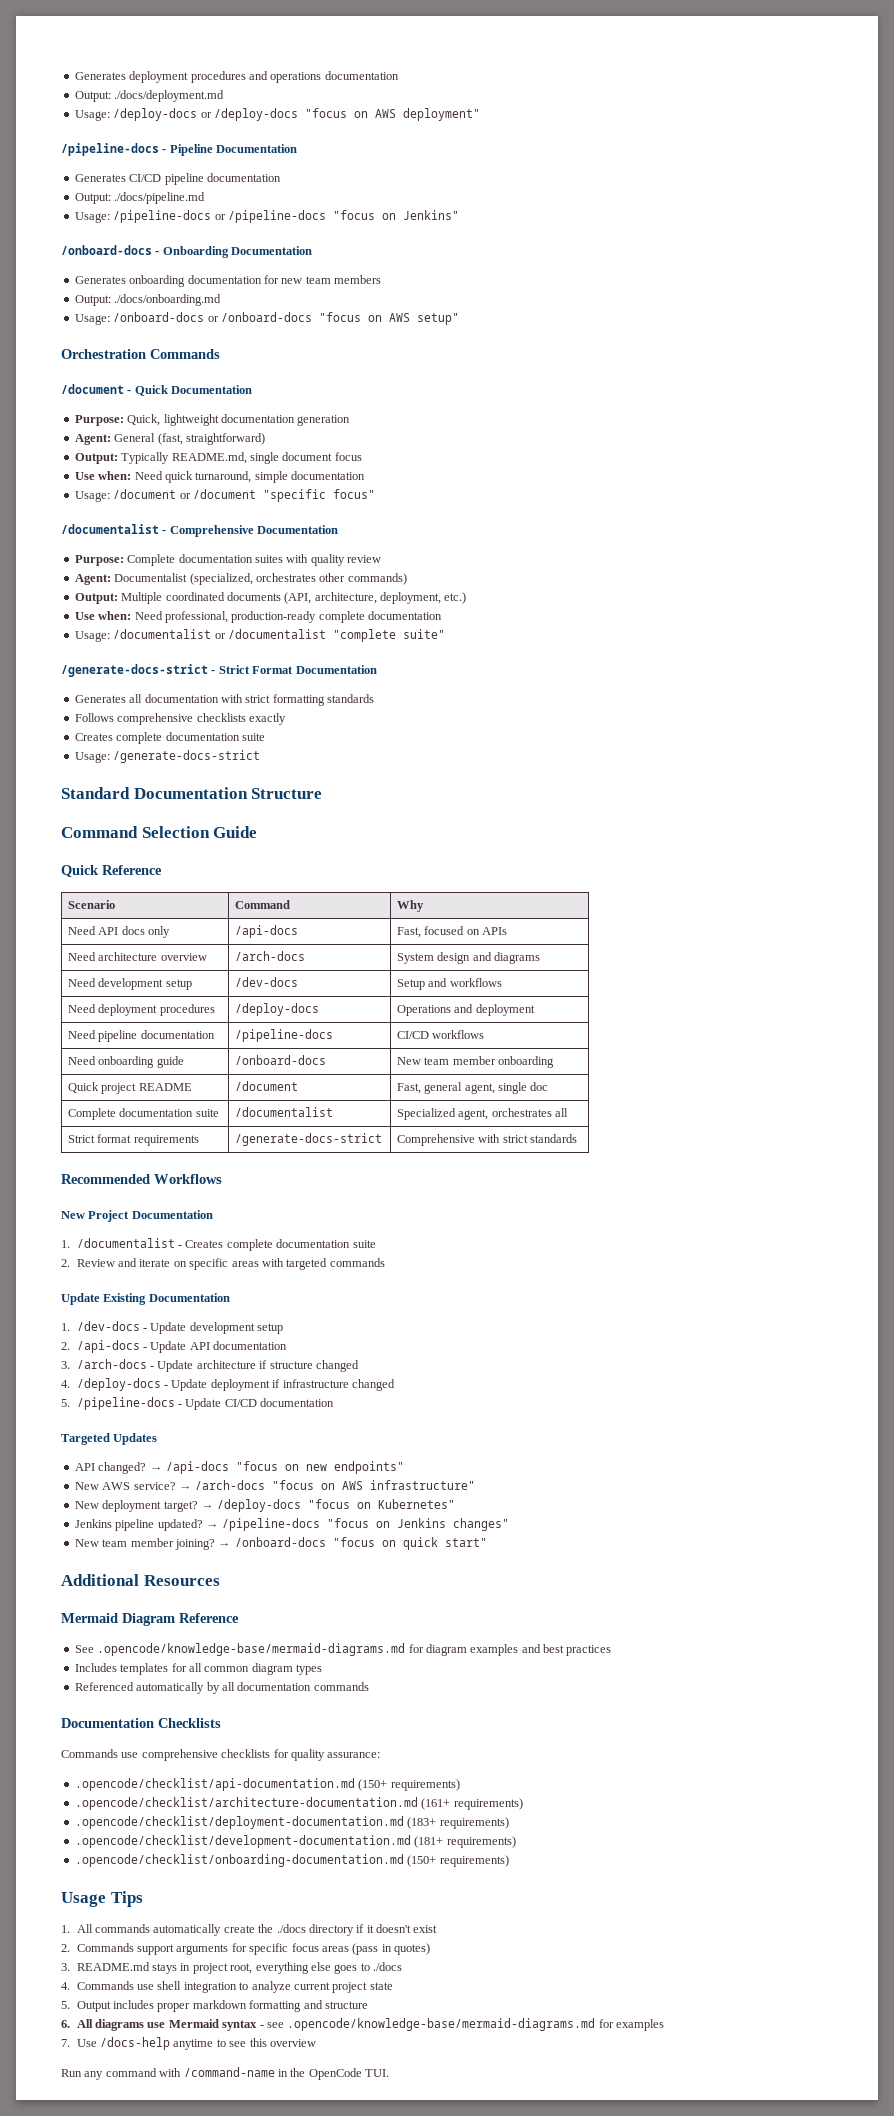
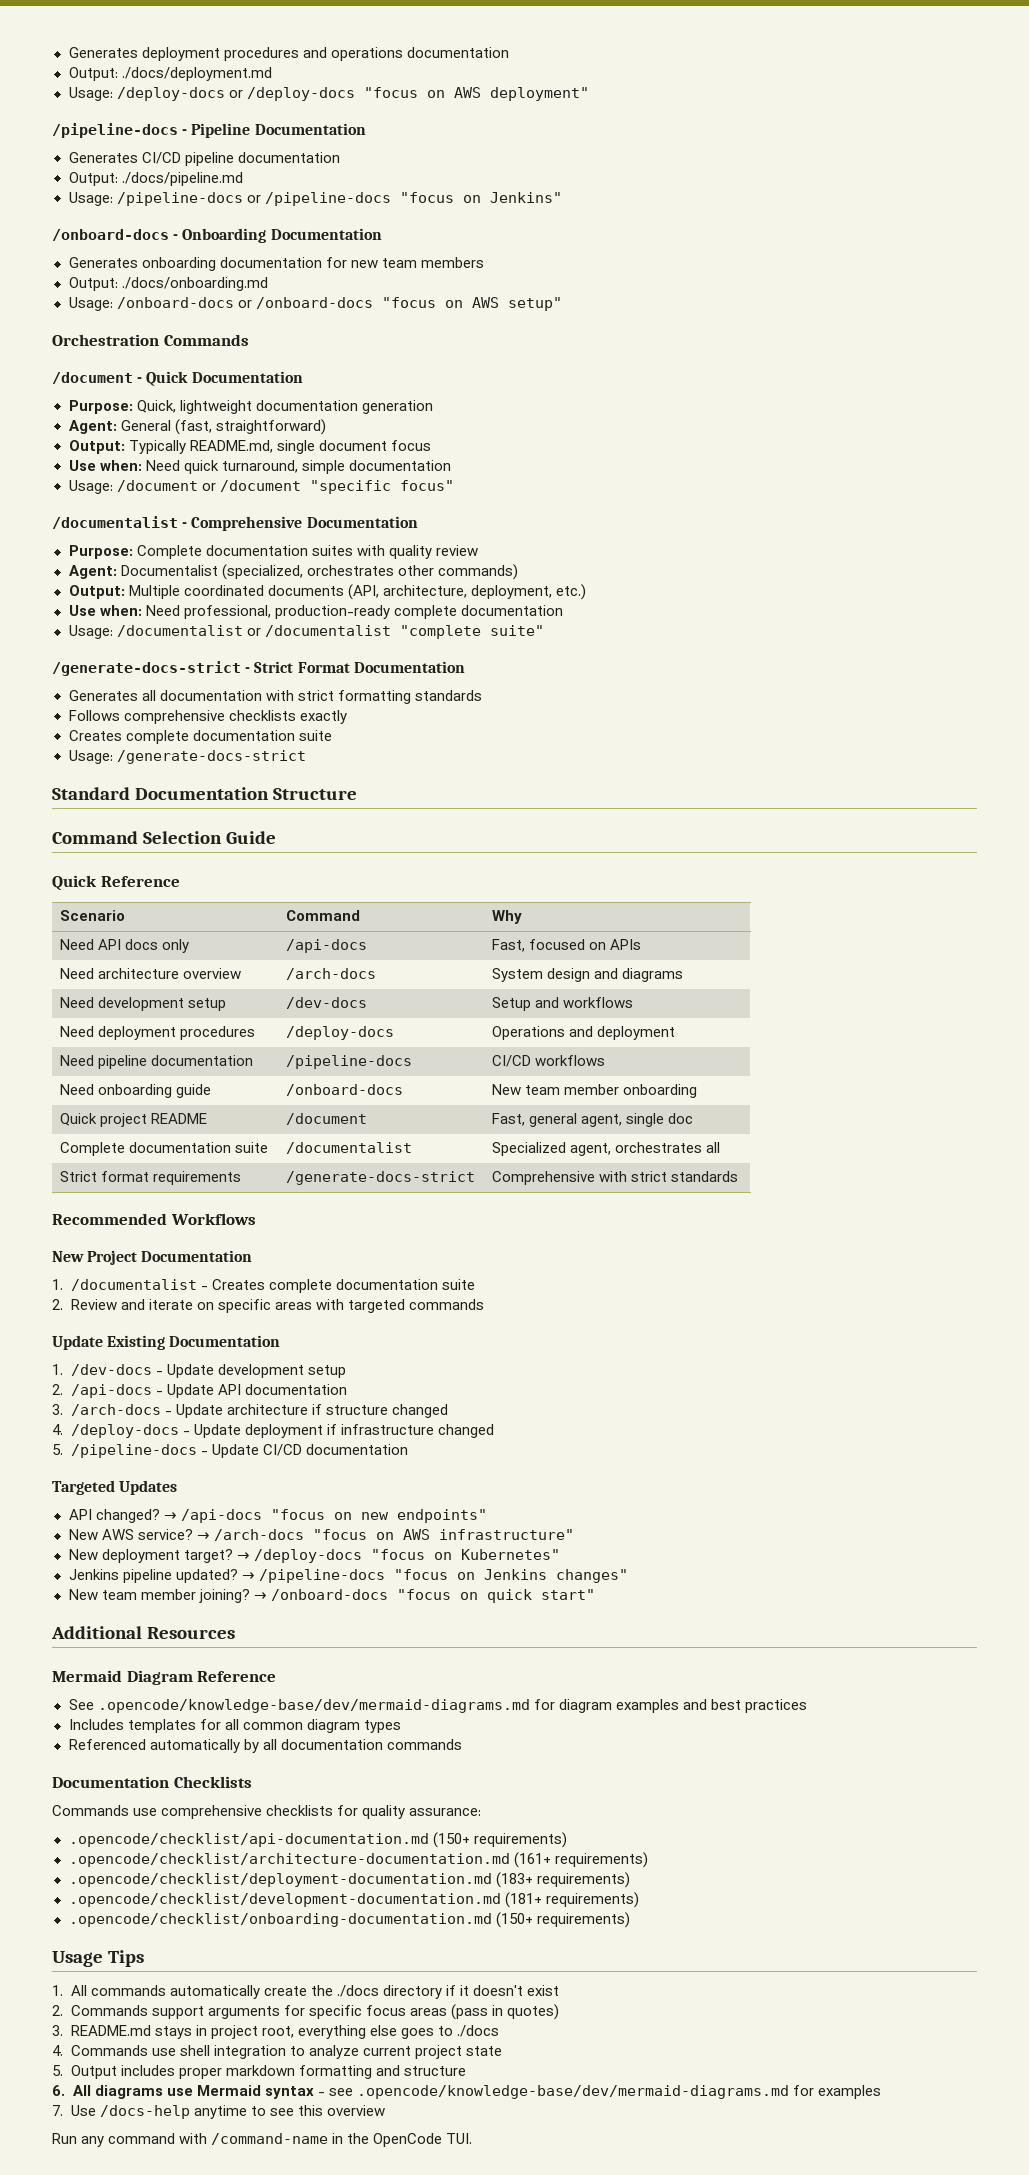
[97,1643,406,1656] .opencode/knowledge-base/mermaid-diagrams.md -> [97,1699,530,1713] .opencode/knowledge-base/dev/mermaid-diagrams.md
[287,2018,596,2031] .opencode/knowledge-base/mermaid-diagrams.md -> [356,2085,789,2099] .opencode/knowledge-base/dev/mermaid-diagrams.md

